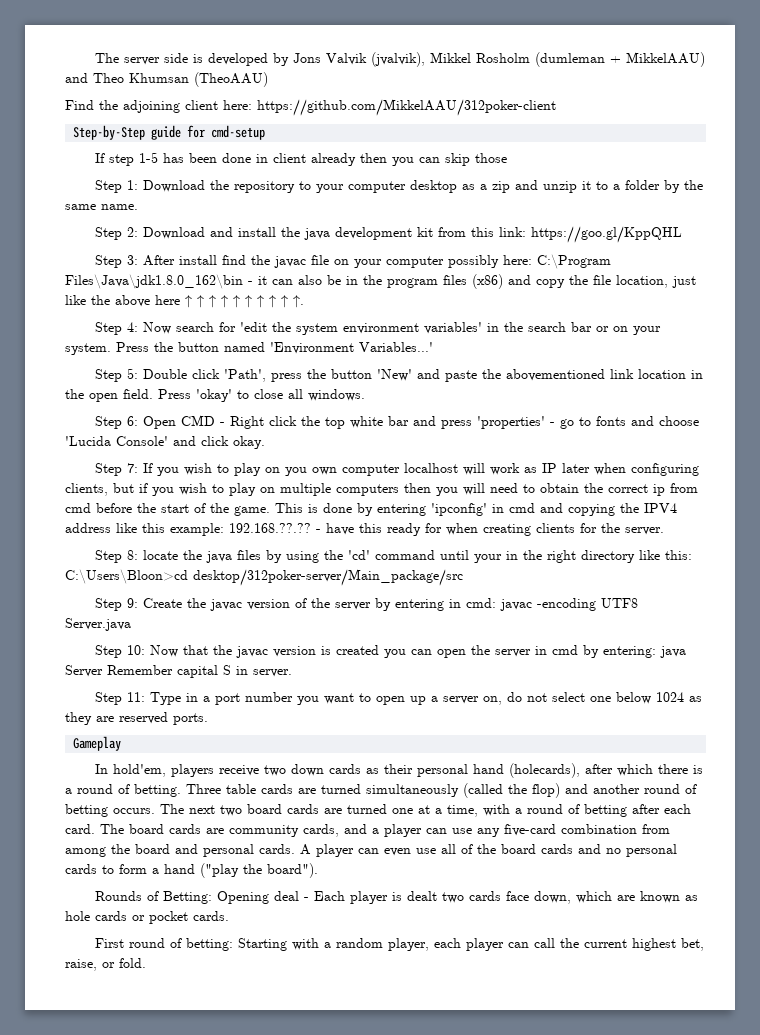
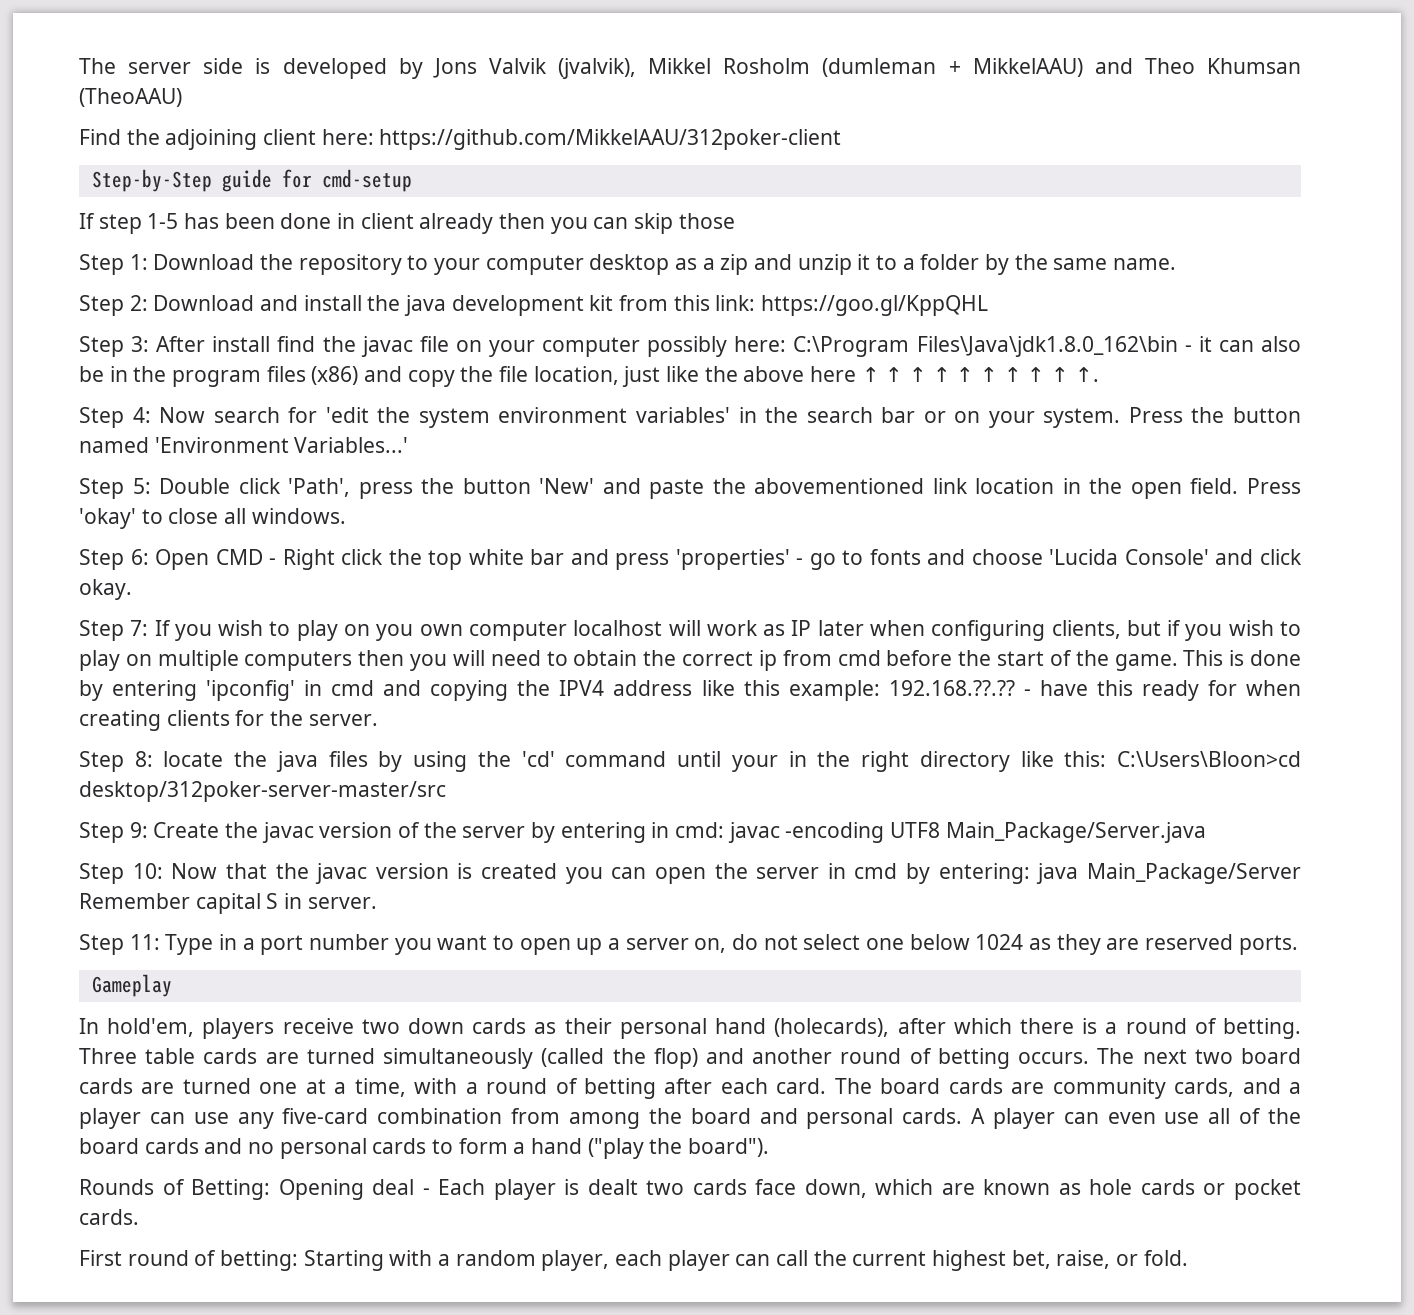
[193,569,463,586] desktop/312poker-server/Main_package/src -> [79,781,446,802] desktop/312poker-server-master/src
[65,618,131,631] Server.java -> [945,822,1206,843] Main_Package/Server.java
[65,665,103,677] Server -> [1087,863,1302,884] Main_Package/Server

